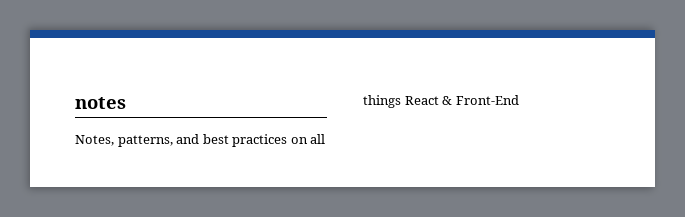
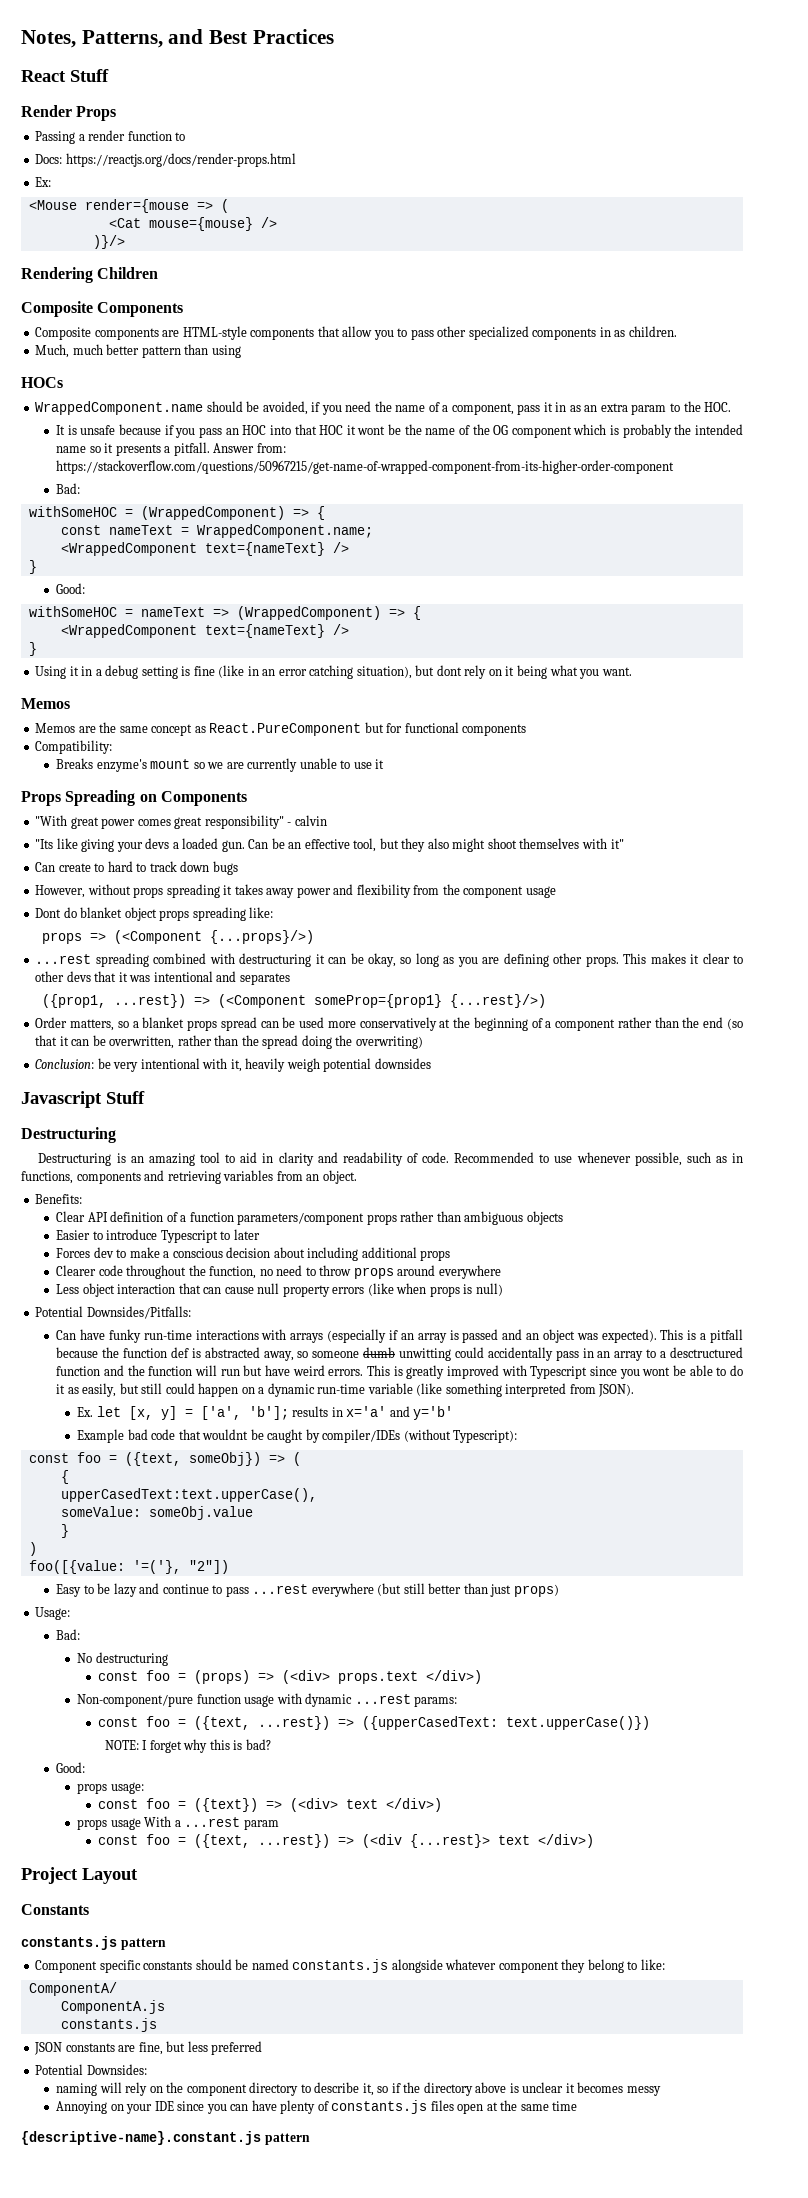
[75,97,126,109] [75,134,326,147] [363,95,519,108] notes // Notes, patterns, and best practices on all things React & Front-End -> [21,29,334,48] [21,69,109,82] [21,105,117,121] [35,130,186,144] [35,153,296,167] [35,177,52,187] [28,199,229,213] [108,217,277,231] [92,235,125,249] [21,267,159,283] [21,301,184,317] [35,326,677,340] [35,344,241,358] [21,377,63,388] [35,401,732,415] [56,424,744,438] [56,442,286,456] [56,460,675,474] [56,483,81,494] [28,506,325,520] [60,524,373,538] [60,542,349,556] [28,560,37,574] [56,583,86,594] [28,606,421,620] [60,624,349,638] [28,642,37,656] [35,665,632,679] [21,698,70,709] [35,722,527,736] [35,740,113,754] [56,758,385,772] [21,790,247,806] [35,815,327,829] [35,838,624,852] [35,861,238,875] [35,884,556,898] [35,907,274,921] [41,930,314,944] [35,953,743,967] [35,971,290,985] [41,994,546,1008] [35,1017,743,1031] [35,1035,423,1049] [35,1058,431,1072] [21,1091,145,1108] [21,1127,116,1143] [38,1152,744,1166] [21,1170,357,1184] [35,1194,83,1204] [56,1211,563,1225] [56,1229,260,1243] [56,1247,451,1261] [56,1265,501,1279] [56,1283,503,1297] [35,1306,191,1319] [56,1329,743,1343] [56,1347,743,1361] [56,1365,744,1379] [56,1383,635,1397] [77,1406,454,1420] [77,1429,518,1443] [28,1452,301,1466] [60,1470,69,1484] [60,1488,317,1502] [60,1506,253,1520] [60,1524,69,1538] [28,1542,37,1556] [28,1560,229,1574] [56,1583,559,1597] [35,1607,71,1620] [56,1629,81,1640] [77,1652,168,1666] [97,1670,482,1684] [77,1693,458,1707] [97,1716,650,1730] [104,1739,271,1753] [56,1762,86,1773] [77,1782,144,1794] [97,1798,442,1812] [77,1816,279,1830] [97,1834,594,1848] [21,1867,138,1884] [21,1904,89,1915] [21,1936,166,1950] [35,1959,665,1973] [28,1982,117,1996] [60,2000,165,2014] [60,2018,157,2032] [34,2041,263,2055] [35,2064,147,2075] [56,2082,661,2096] [56,2100,578,2114] [21,2131,310,2145] Notes, Patterns, and Best Practices // React Stuff // Render Props // Passing a render function to // Docs: https://reactjs.org/docs/render-props.html // Ex: // <Mouse render={mouse => ( // <Cat mouse={mouse} /> // )}/> // Rendering Children // Composite Components // Composite components are HTML-style components that allow you to pass other specialized components in as children. // Much, much better pattern than using // HOCs // WrappedComponent.name should be avoided, if you need the name of a component, pass it in as an extra param to the HOC. // It is unsafe because if you pass an HOC into that HOC it wont be the name of the OG component which is probably the intended name so it presents a pitfall. Answer from: https://stackoverflow.com/questions/50967215/get-name-of-wrapped-component-from-its-higher-order-component // Bad: // withSomeHOC = (WrappedComponent) => { // const nameText = WrappedComponent.name; // <WrappedComponent text={nameText} /> // } // Good: // withSomeHOC = nameText => (WrappedComponent) => { // <WrappedComponent text={nameText} /> // } // Using it in a debug setting is fine (like in an error catching situation), but dont rely on it being what you want. // Memos // Memos are the same concept as React.PureComponent but for functional components // Compatibility: // Breaks enzyme's mount so we are currently unable to use it // Props Spreading on Components // "With great power comes great responsibility" - calvin // "Its like giving your devs a loaded gun. Can be an effective tool, but they also might shoot themselves with it" // Can create to hard to track down bugs // However, without props spreading it takes away power and flexibility from the component usage // Dont do blanket object props spreading like: // props => (<Component {...props}/>) // ...rest spreading combined with destructuring it can be okay, so long as you are defining other props. This makes it clear to other devs that it was intentional and separates // ({prop1, ...rest}) => (<Component someProp={prop1} {...rest}/>) // Order matters, so a blanket props spread can be used more conservatively at the beginning of a component rather than the end (so that it can be overwritten, rather than the spread doing the overwriting) // Conclusion: be very intentional with it, heavily weigh potential downsides // Javascript Stuff // Destructuring // Destructuring is an amazing tool to aid in clarity and readability of code. Recommended to use whenever possible, such as in functions, components and retrieving variables from an object. // Benefits: // Clear API definition of a function parameters/component props rather than ambiguous objects // Easier to introduce Typescript to later // Forces dev to make a conscious decision about including additional props // Clearer code throughout the function, no need to throw props around everywhere // Less object interaction that can cause null property errors (like when props is null) // Potential Downsides/Pitfalls: // Can have funky run-time interactions with arrays (especially if an array is passed and an object was expected). This is a pitfall because the function def is abstracted away, so someone dumb unwitting could accidentally pass in an array to a desctructured function and the function will run but have weird errors. This is greatly improved with Typescript since you wont be able to do it as easily, but still could happen on a dynamic run-time variable (like something interpreted from JSON). // Ex. let [x, y] = ['a', 'b']; results in x='a' and y='b' // Example bad code that wouldnt be caught by compiler/IDEs (without Typescript): // const foo = ({text, someObj}) => ( // { // upperCasedText:text.upperCase(), // someValue: someObj.value // } // ) // foo([{value: '=('}, "2"]) // Easy to be lazy and continue to pass ...rest everywhere (but still better than just props) // Usage: // Bad: // No destructuring // const foo = (props) => (<div> props.text </div>) // Non-component/pure function usage with dynamic ...rest params: // const foo = ({text, ...rest}) => ({upperCasedText: text.upperCase()}) // NOTE: I forget why this is bad? // Good: // props usage: // const foo = ({text}) => (<div> text </div>) // props usage With a ...rest param // const foo = ({text, ...rest}) => (<div {...rest}> text </div>) // Project Layout // Constants // constants.js pattern // Component specific constants should be named constants.js alongside whatever component they belong to like: // ComponentA/ // ComponentA.js // constants.js // JSON constants are fine, but less preferred // Potential Downsides: // naming will rely on the component directory to describe it, so if the directory above is unclear it becomes messy // Annoying on your IDE since you can have plenty of constants.js files open at the same time // {descriptive-name}.constant.js pattern

